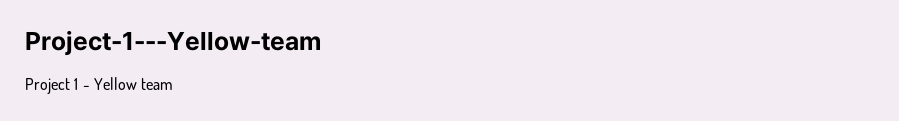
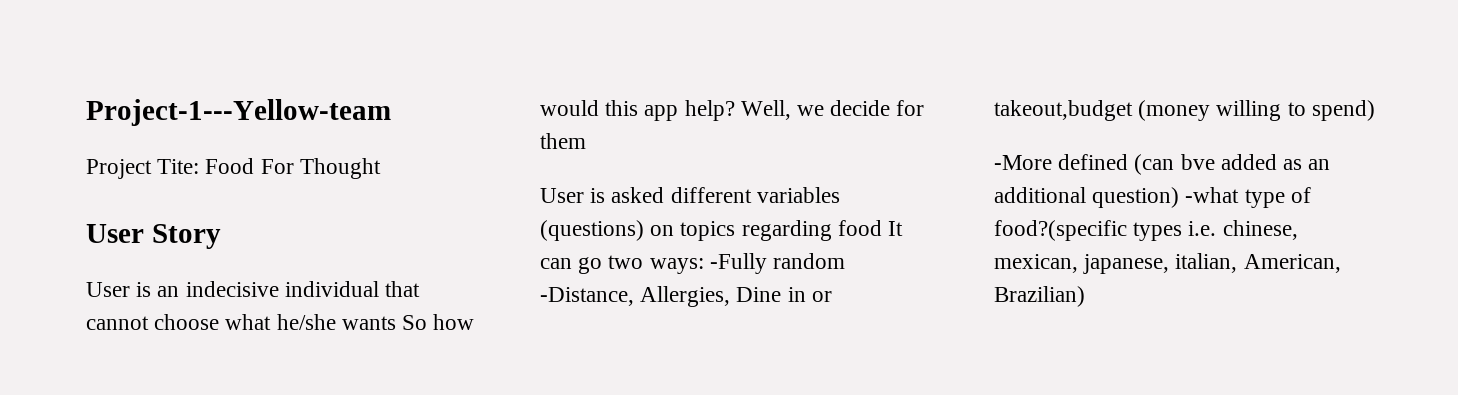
[74,77,174,90] 1 - Yellow team -> [157,158,381,179] [86,224,221,249] [86,281,421,297] [86,314,475,330] [540,100,925,121] [540,133,586,149] [540,187,840,203] [540,220,904,241] [540,253,846,274] [540,286,832,307] [994,100,1375,121] [994,154,1331,175] [994,187,1311,208] [994,220,1298,241] [994,253,1341,274] [994,286,1085,307] Tite: Food For Thought // User Story // User is an indecisive individual that cannot choose what he/she wants So how would this app help? Well, we decide for them // User is asked different variables (questions) on topics regarding food It can go two ways: -Fully random -Distance, Allergies, Dine in or takeout,budget (money willing to spend) // -More defined (can bve added as an additional question) -what type of food?(specific types i.e. chinese, mexican, japanese, italian, American, Brazilian)

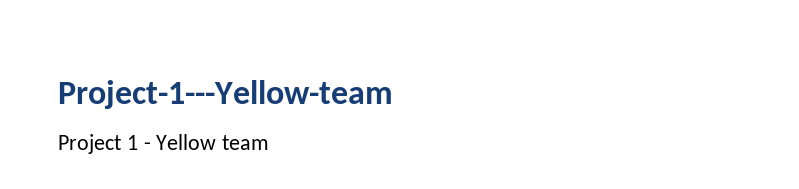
[157,158,381,179] [86,224,221,249] [86,281,421,297] [86,314,475,330] [540,100,925,121] [540,133,586,149] [540,187,840,203] [540,220,904,241] [540,253,846,274] [540,286,832,307] [994,100,1375,121] [994,154,1331,175] [994,187,1311,208] [994,220,1298,241] [994,253,1341,274] [994,286,1085,307] Tite: Food For Thought // User Story // User is an indecisive individual that cannot choose what he/she wants So how would this app help? Well, we decide for them // User is asked different variables (questions) on topics regarding food It can go two ways: -Fully random -Distance, Allergies, Dine in or takeout,budget (money willing to spend) // -More defined (can bve added as an additional question) -what type of food?(specific types i.e. chinese, mexican, japanese, italian, American, Brazilian) -> [126,134,270,150] 1 - Yellow team

